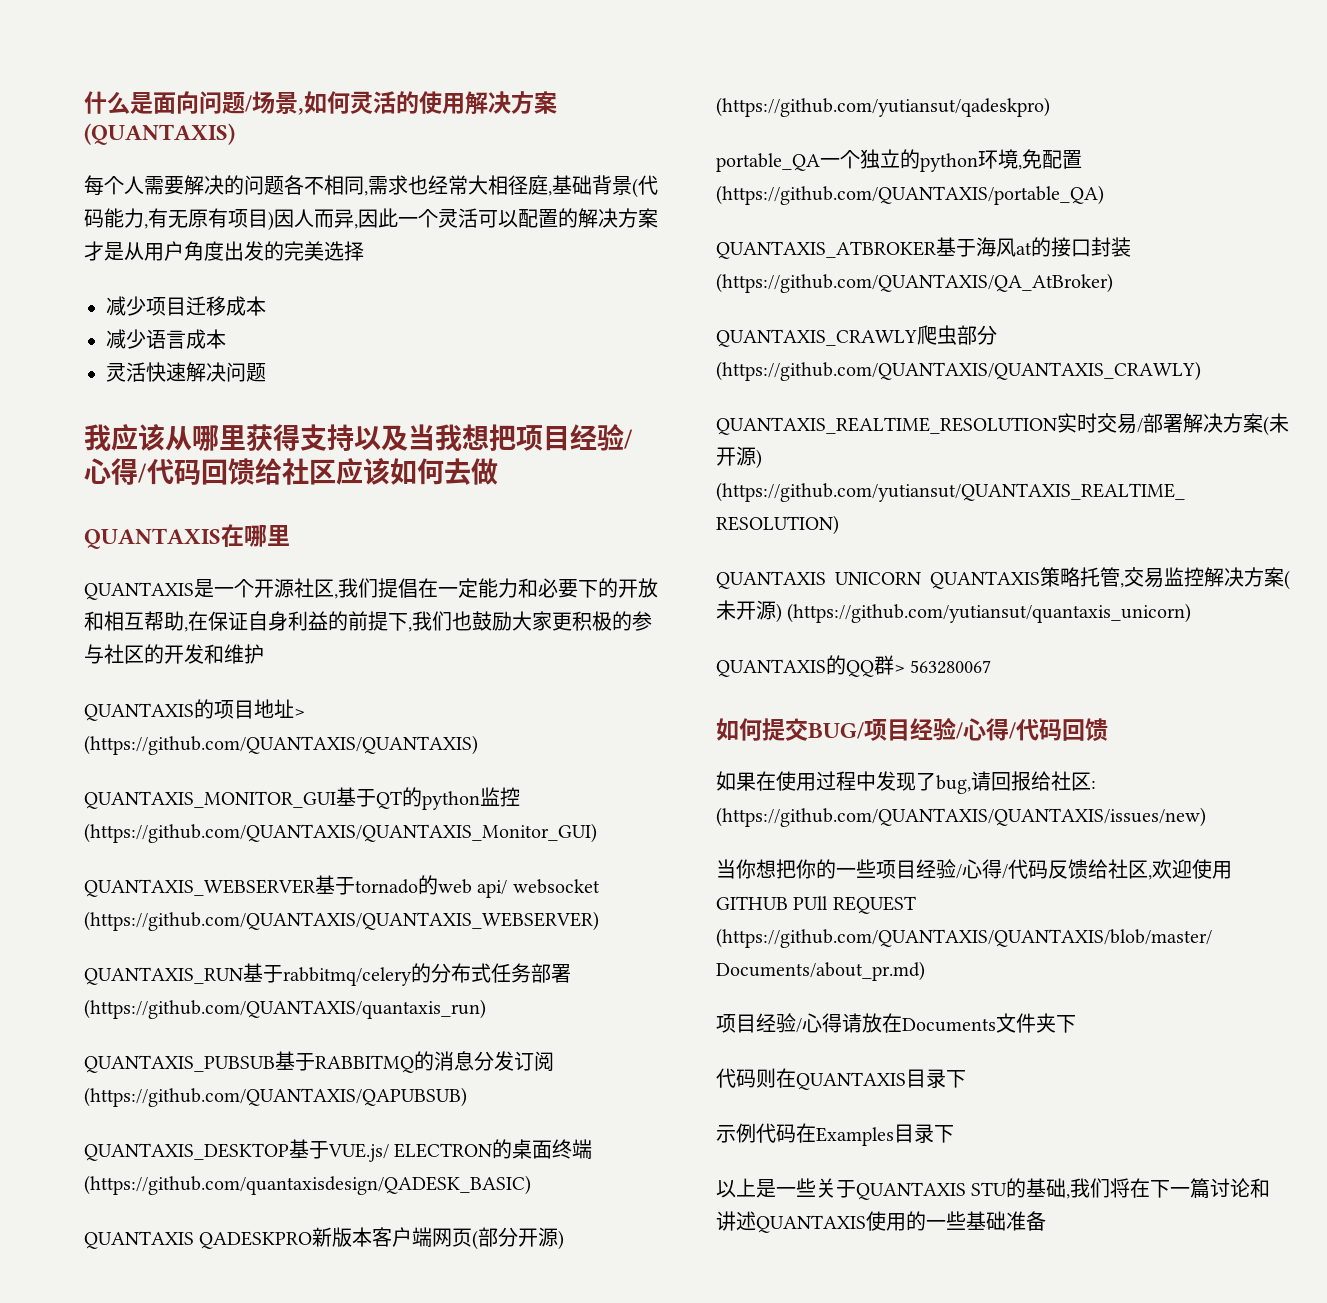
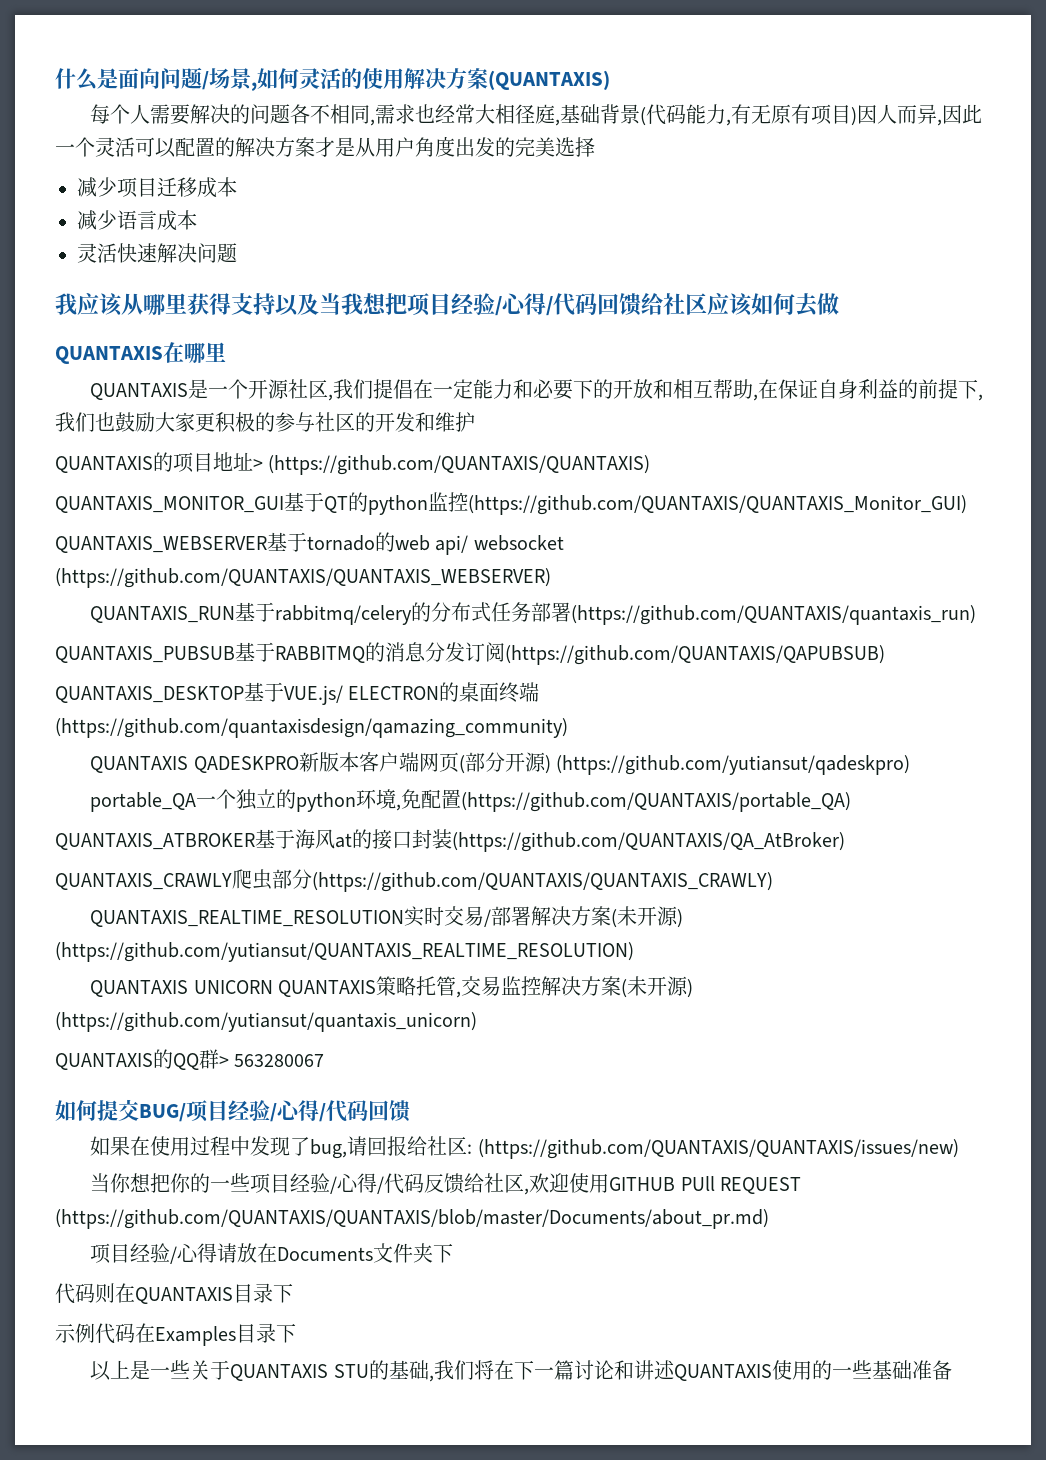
[84,1175,531,1195] (https://github.com/quantaxisdesign/QADESK_BASIC) -> [55,718,568,738] (https://github.com/quantaxisdesign/qamazing_community)

